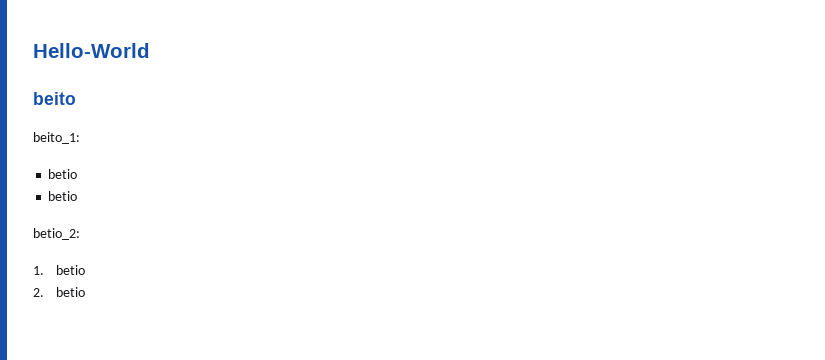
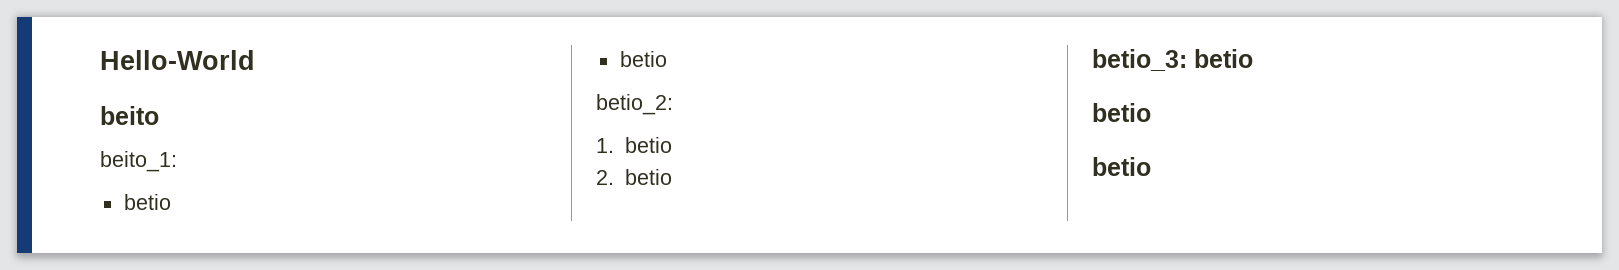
(85, 292) none -> [1092,49,1253,71] [1092,103,1151,122] [1092,157,1151,176] // betio_3: betio // betio // betio

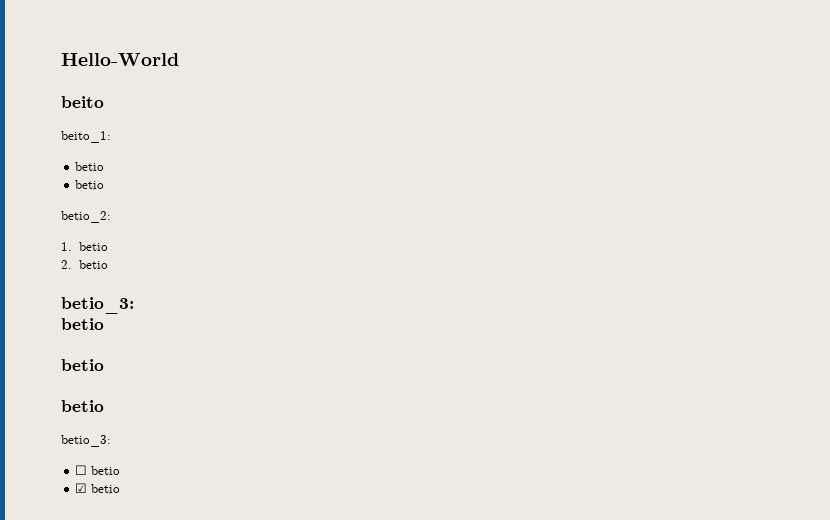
(1187, 60) none -> (134, 305) //
(1151, 166) none -> [61,435,111,447] [75,465,121,475] [75,483,121,493] // betio_3: // ☐ betio // ☑ betio

